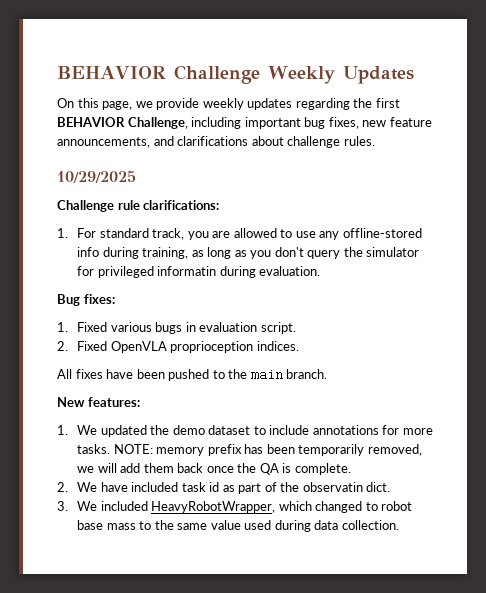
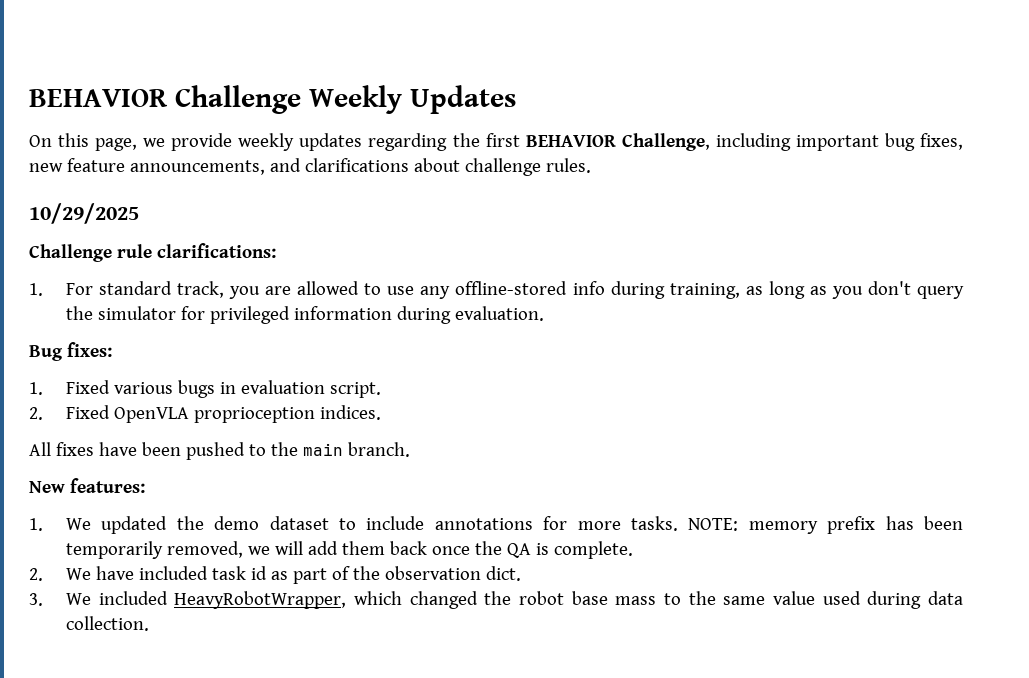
[157,266,217,276] informatin -> [293,306,392,320] information
[302,482,363,492] observatin -> [384,566,481,580] observation
[365,502,378,511] to -> [484,591,512,605] the

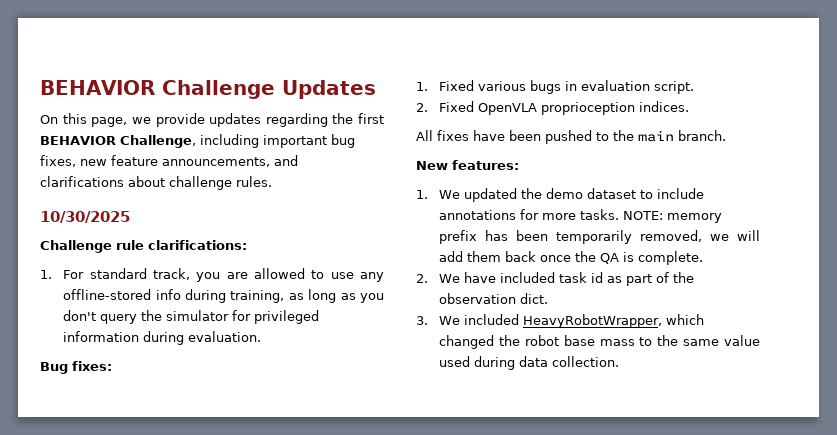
[309,85,402,114] Weekly -> (275, 89) none
[238,133,295,151] weekly -> (205, 120) none
[29,203,139,224] 10/29/2025 -> [40,211,130,223] 10/30/2025

